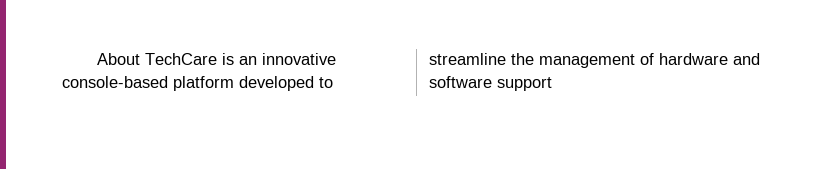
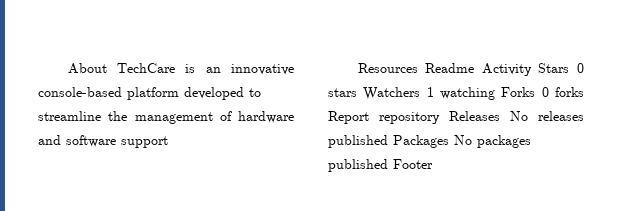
(552, 84) none -> [357,63,584,76] [328,87,584,100] [328,111,584,124] [328,135,531,148] [328,159,433,172] // Resources Readme Activity Stars 0 stars Watchers 1 watching Forks 0 forks Report repository Releases No releases published Packages No packages published Footer

